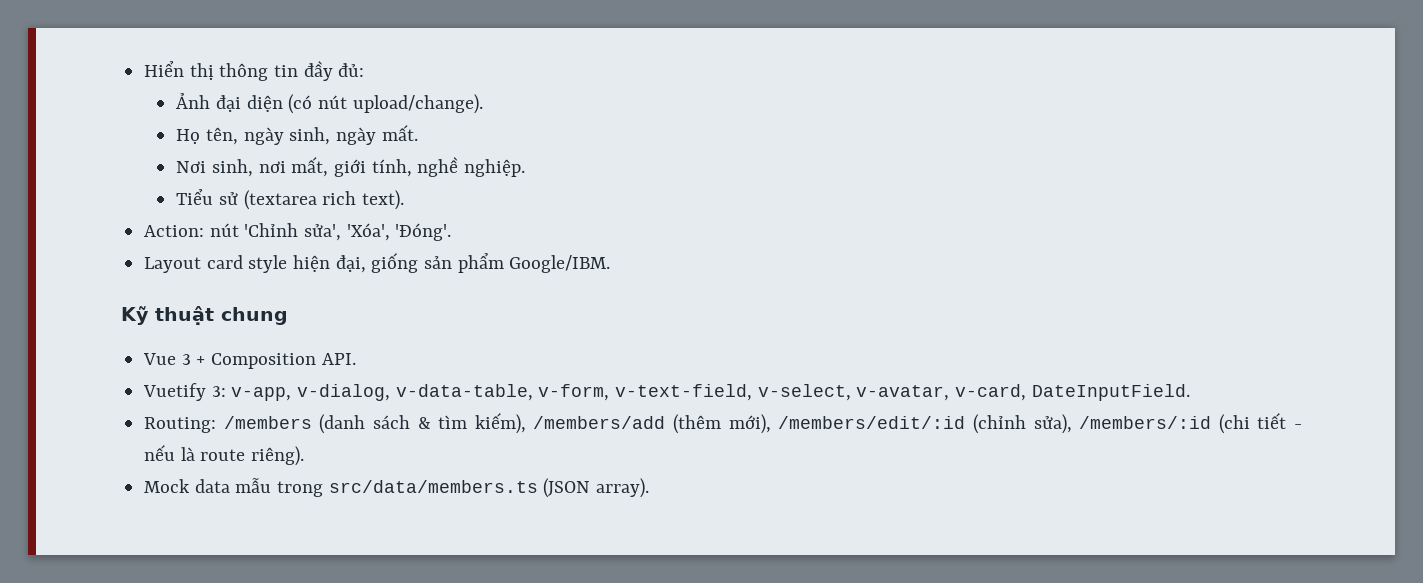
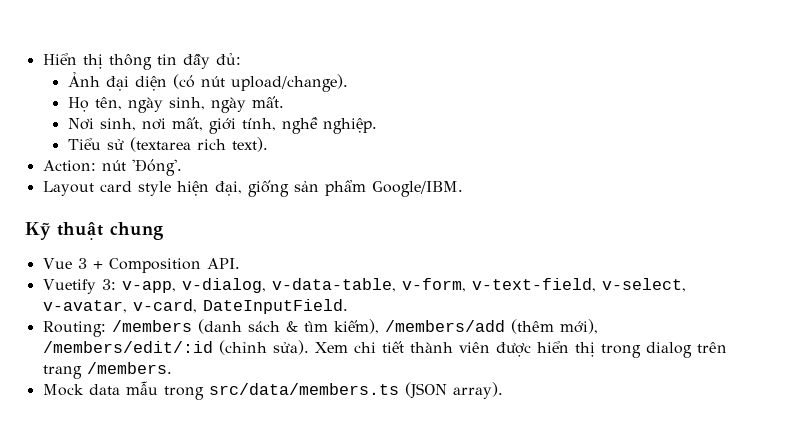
[244,223,390,241] 'Chỉnh sửa', 'Xóa', -> (126, 165) none
[1033,413,1302,434] [144,445,305,466] sửa), /members/:id (chi tiết - nếu là route riêng). -> [272,340,727,358] [42,362,172,379] sửa). Xem chi tiết thành viên được hiển thị trong dialog trên trang /members.

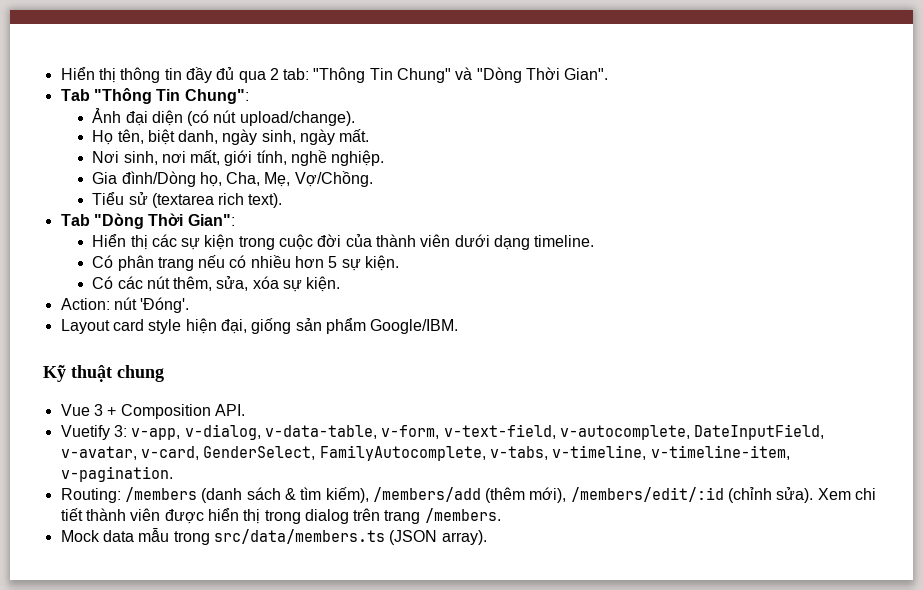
[215,53,241,65] đủ: -> [216,67,609,83] [60,88,249,104] đủ qua 2 tab: "Thông Tin Chung" và "Dòng Thời Gian". // Tab "Thông Tin Chung":
(122, 103) none -> [147,129,219,145] biệt danh,
(377, 126) none -> [92,171,373,187] // Gia đình/Dòng họ, Cha, Mẹ, Vợ/Chồng.
(268, 144) none -> [60,213,235,229] [92,234,595,250] [92,255,400,271] [92,276,341,292] // Tab "Dòng Thời Gian": // Hiển thị các sự kiện trong cuộc đời của thành viên dưới dạng timeline. // Có phân trang nếu có nhiều hơn 5 sự kiện. // Có các nút thêm, sửa, xóa sự kiện.
[601,278,686,292] [42,299,348,314] v-select, v-avatar, v-card, DateInputField. -> [559,424,825,440] [60,445,790,461] [60,466,173,482] v-autocomplete, DateInputField, v-avatar, v-card, GenderSelect, FamilyAutocomplete, v-tabs, v-timeline, v-timeline-item, v-pagination.

